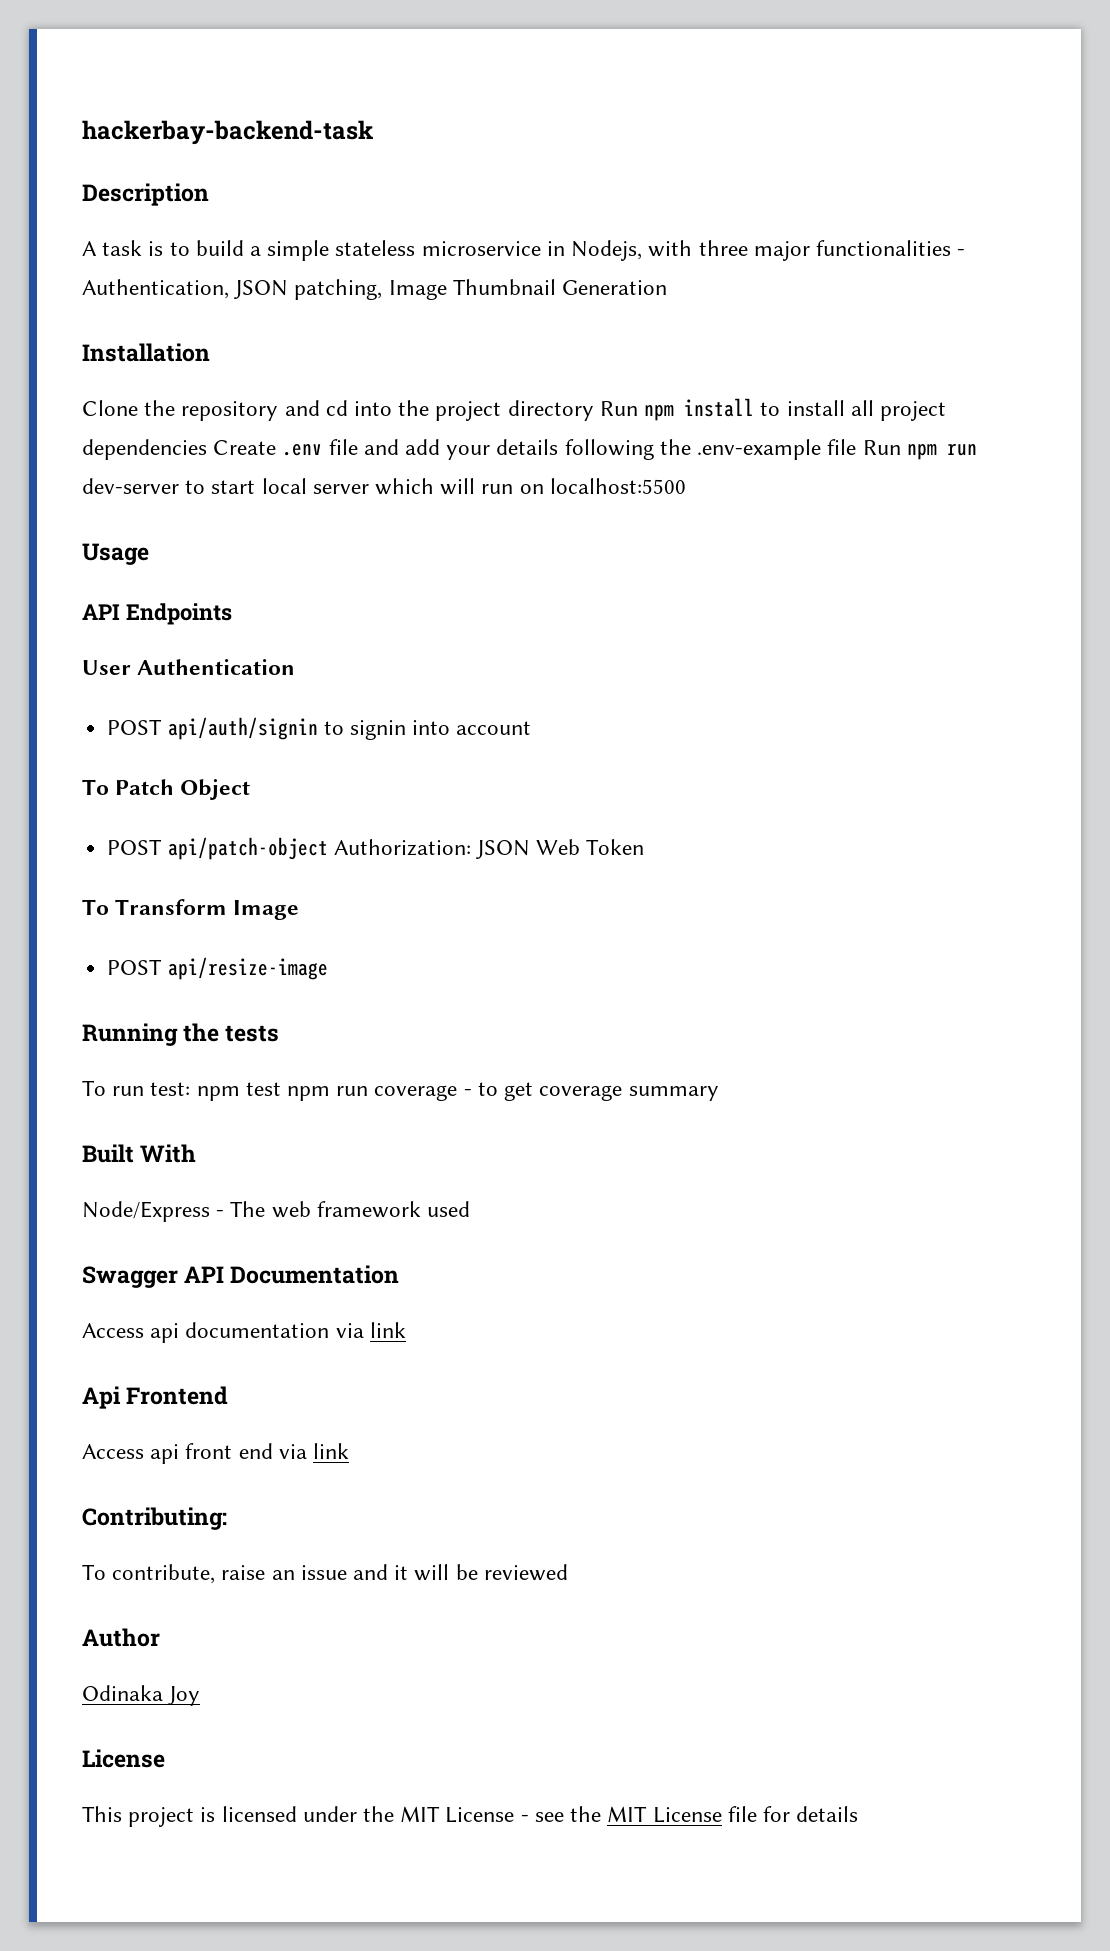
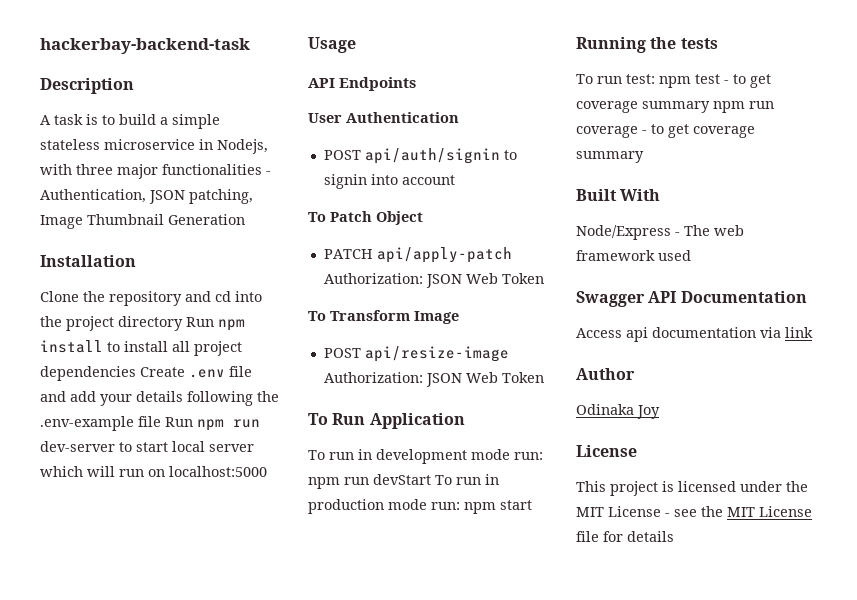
[549,478,686,494] localhost:5500 -> [169,466,267,477] localhost:5000
[107,837,328,860] POST api/patch-object -> [323,247,512,263] PATCH api/apply-patch
(328, 968) none -> [323,372,544,387] [308,413,465,429] [308,449,543,464] [308,474,499,489] [308,499,532,514] Authorization: JSON Web Token // To Run Application // To run in development mode run: npm run devStart To run in production mode run: npm start
(281, 1089) none -> [724,74,771,88] [576,101,710,113] - to get coverage summary
[82,1386,229,1409] [82,1443,350,1464] [82,1507,227,1530] [82,1564,568,1584] // Api Frontend // Access api front end via link // Contributing: // To contribute, raise an issue and it will be reviewed -> (813, 332) none

